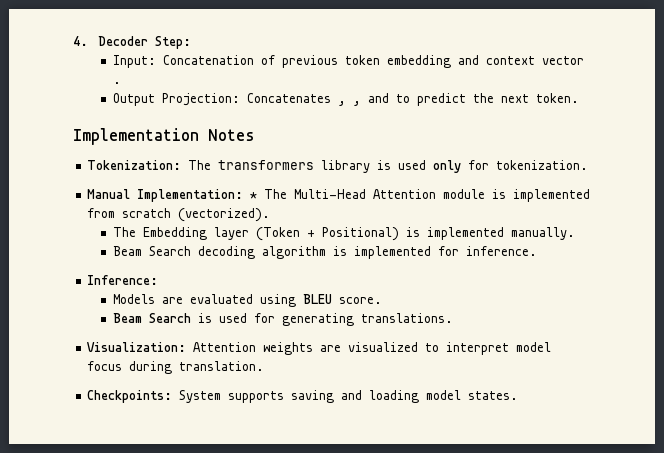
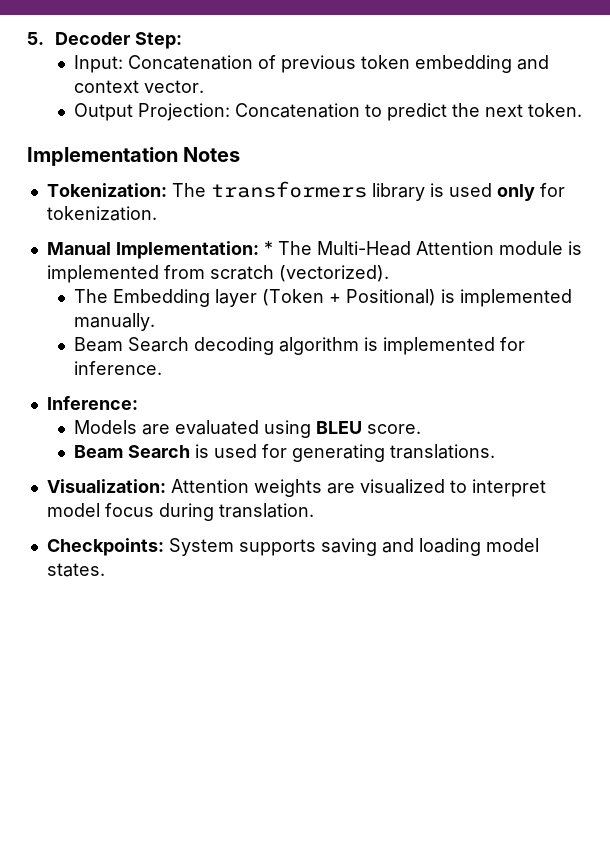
[73,36,88,46] 4. -> [27,32,44,45] 5.
[541,56,584,65] [112,82,121,84] vector . -> [144,80,205,93] vector.
[246,93,389,106] Concatenates , , and -> [235,103,361,118] Concatenation

